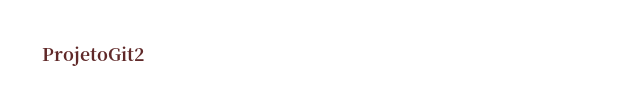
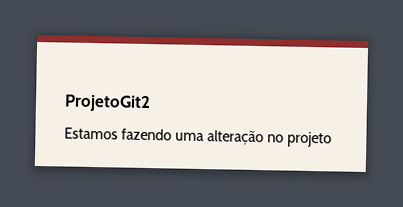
(144, 56) none -> [64,127,332,148] // Estamos fazendo uma alteração no projeto

